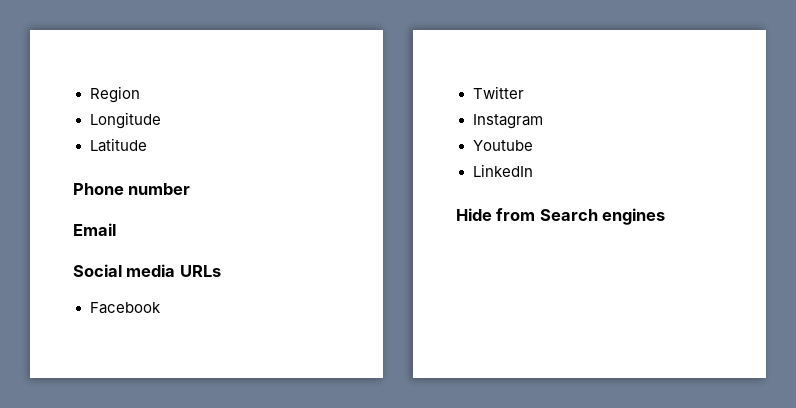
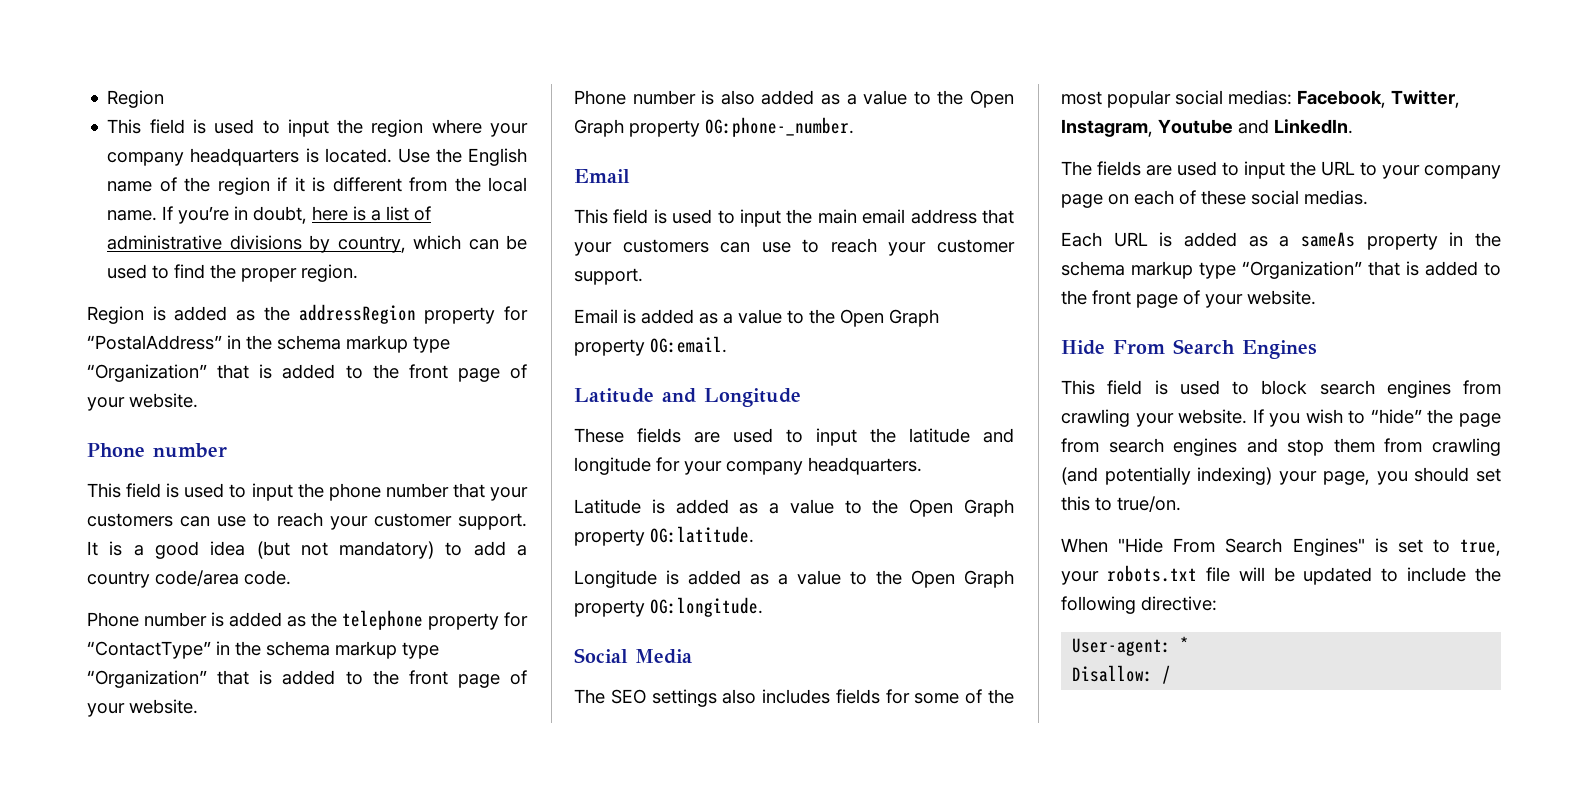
[89,112,161,129] [89,138,147,152] [73,183,191,195] [73,223,116,236] [73,264,221,277] [89,302,161,314] [472,86,524,99] [472,114,543,129] [472,140,533,151] [472,164,533,177] [456,208,666,225] Longitude // Latitude // Phone number // Email // Social media URLs // Facebook // Twitter // Instagram // Youtube // LinkedIn // Hide from Search engines -> [107,119,528,137] [107,148,527,166] [107,177,527,195] [107,206,432,224] [107,235,527,253] [107,264,359,282] [87,304,528,324] [87,335,450,353] [87,364,527,382] [87,393,198,411] [87,443,227,458] [87,483,528,501] [87,512,527,530] [87,541,527,559] [87,570,291,588] [87,610,528,630] [87,641,439,659] [87,670,527,688] [87,699,198,717] [574,90,1015,108] [574,117,854,137] [574,169,630,183] [574,209,1014,227] [574,238,1015,256] [574,268,643,285] [574,309,939,327] [574,336,727,356] [574,388,801,407] [574,428,1014,446] [574,457,922,475] [574,499,1014,517] [574,526,754,546] [574,570,1014,588] [574,597,763,617] [574,648,692,664] [574,689,1014,707] [1061,90,1460,108] [1061,119,1353,137] [1061,161,1501,179] [1061,190,1368,208] [1061,232,1501,250] [1061,261,1501,279] [1061,290,1316,308] [1061,339,1317,359] [1061,380,1501,398] [1061,409,1501,427] [1061,438,1501,456] [1061,467,1501,485] [1061,496,1181,512] [1061,538,1501,556] [1061,565,1501,585] [1061,596,1217,614] [1072,636,1190,656] [1072,665,1172,684] This field is used to input the region where your company headquarters is located. Use the English name of the region if it is different from the local name. If you’re in doubt, here is a list of administrative divisions by country, which can be used to find the proper region. // Region is added as the addressRegion property for “PostalAddress” in the schema markup type “Organization” that is added to the front page of your website. // Phone number // This field is used to input the phone number that your customers can use to reach your customer support. It is a good idea (but not mandatory) to add a country code/area code. // Phone number is added as the telephone property for “ContactType” in the schema markup type “Organization” that is added to the front page of your website. // Phone number is also added as a value to the Open Graph property OG:phone-_number. // Email // This field is used to input the main email address that your customers can use to reach your customer support. // Email is added as a value to the Open Graph property OG:email. // Latitude and Longitude // These fields are used to input the latitude and longitude for your company headquarters. // Latitude is added as a value to the Open Graph property OG:latitude. // Longitude is added as a value to the Open Graph property OG:longitude. // Social Media // The SEO settings also includes fields for some of the most popular social medias: Facebook, Twitter, Instagram, Youtube and LinkedIn. // The fields are used to input the URL to your company page on each of these social medias. // Each URL is added as a sameAs property in the schema markup type “Organization” that is added to the front page of your website. // Hide From Search Engines // This field is used to block search engines from crawling your website. If you wish to “hide” the page from search engines and stop them from crawling (and potentially indexing) your page, you should set this to true/on. // When "Hide From Search Engines" is set to true, your robots.txt file will be updated to include the following directive: // User-agent: * // Disallow: /

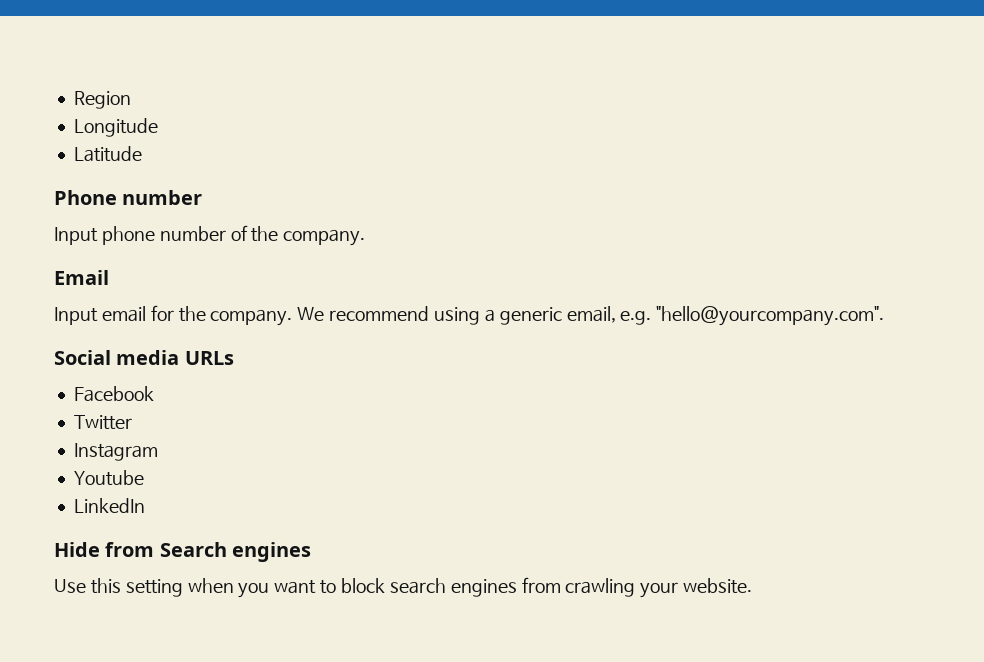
[107,119,528,137] [107,148,527,166] [107,177,527,195] [107,206,432,224] [107,235,527,253] [107,264,359,282] [87,304,528,324] [87,335,450,353] [87,364,527,382] [87,393,198,411] [87,443,227,458] [87,483,528,501] [87,512,527,530] [87,541,527,559] [87,570,291,588] [87,610,528,630] [87,641,439,659] [87,670,527,688] [87,699,198,717] [574,90,1015,108] [574,117,854,137] [574,169,630,183] [574,209,1014,227] [574,238,1015,256] [574,268,643,285] [574,309,939,327] [574,336,727,356] [574,388,801,407] [574,428,1014,446] [574,457,922,475] [574,499,1014,517] [574,526,754,546] [574,570,1014,588] [574,597,763,617] [574,648,692,664] [574,689,1014,707] [1061,90,1460,108] [1061,119,1353,137] [1061,161,1501,179] [1061,190,1368,208] [1061,232,1501,250] [1061,261,1501,279] [1061,290,1316,308] [1061,339,1317,359] [1061,380,1220,395] This field is used to input the region where your company headquarters is located. Use the English name of the region if it is different from the local name. If you’re in doubt, here is a list of administrative divisions by country, which can be used to find the proper region. // Region is added as the addressRegion property for “PostalAddress” in the schema markup type “Organization” that is added to the front page of your website. // Phone number // This field is used to input the phone number that your customers can use to reach your customer support. It is a good idea (but not mandatory) to add a country code/area code. // Phone number is added as the telephone property for “ContactType” in the schema markup type “Organization” that is added to the front page of your website. // Phone number is also added as a value to the Open Graph property OG:phone-_number. // Email // This field is used to input the main email address that your customers can use to reach your customer support. // Email is added as a value to the Open Graph property OG:email. // Latitude and Longitude // These fields are used to input the latitude and longitude for your company headquarters. // Latitude is added as a value to the Open Graph property OG:latitude. // Longitude is added as a value to the Open Graph property OG:longitude. // Social Media // The SEO settings also includes fields for some of the most popular social medias: Facebook, Twitter, Instagram, Youtube and LinkedIn. // The fields are used to input the URL to your company page on each of these social medias. // Each URL is added as a sameAs property in the schema markup type “Organization” that is added to the front page of your website. // Hide From Search Engines // This field is used -> [73,118,158,137] [73,146,142,162] [54,190,203,205] [54,225,366,246] [54,270,109,285] [54,305,885,326] [54,350,234,365] [73,386,154,402] [73,415,132,430] [73,443,158,461] [73,470,144,486] [73,498,145,513] [54,542,312,562] [54,578,317,598] Longitude // Latitude // Phone number // Input phone number of the company. // Email // Input email for the company. We recommend using a generic email, e.g. "hello@yourcompany.com". // Social media URLs // Facebook // Twitter // Instagram // Youtube // LinkedIn // Hide from Search engines // Use this setting when you want
[1252,409,1501,427] [1061,438,1501,456] [1061,467,1501,485] [1061,496,1181,512] [1061,538,1501,556] [1061,565,1501,585] [1061,596,1217,614] [1072,636,1190,656] [1072,665,1172,684] If you wish to “hide” the page from search engines and stop them from crawling (and potentially indexing) your page, you should set this to true/on. // When "Hide From Search Engines" is set to true, your robots.txt file will be updated to include the following directive: // User-agent: * // Disallow: / -> (753, 586) none

